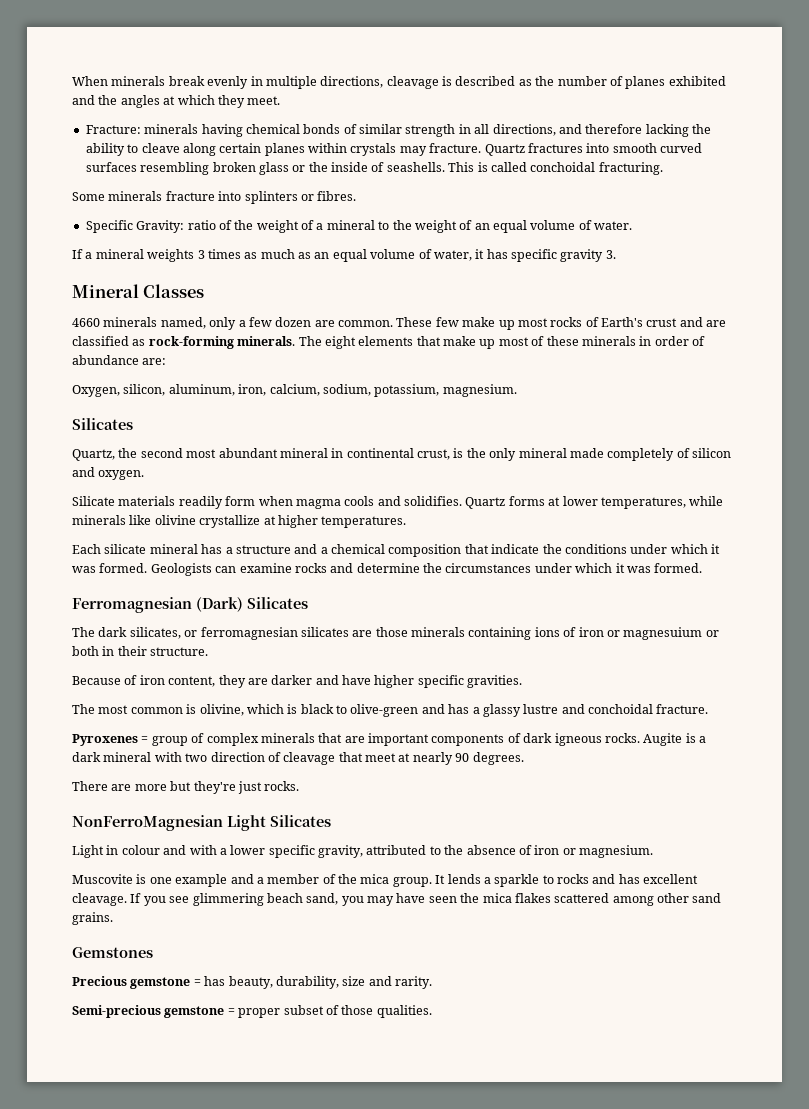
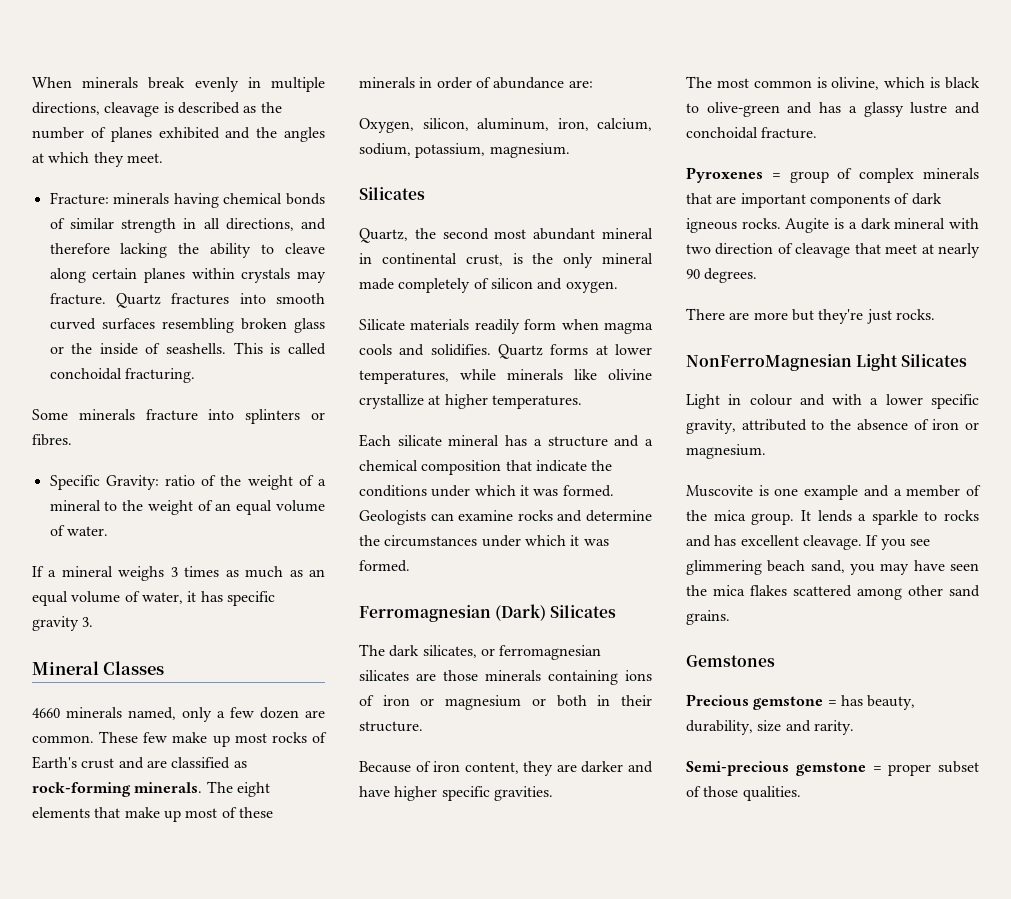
[147,249,195,262] weights -> [118,566,165,581] weighs
[623,627,703,640] magnesuium -> [445,695,522,710] magnesium

